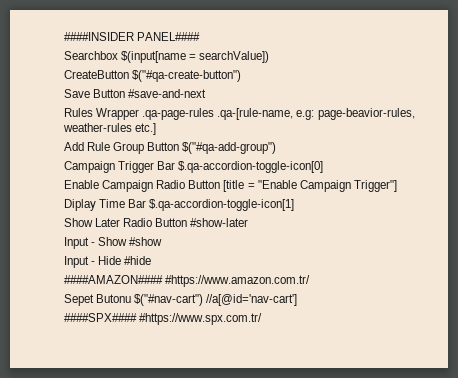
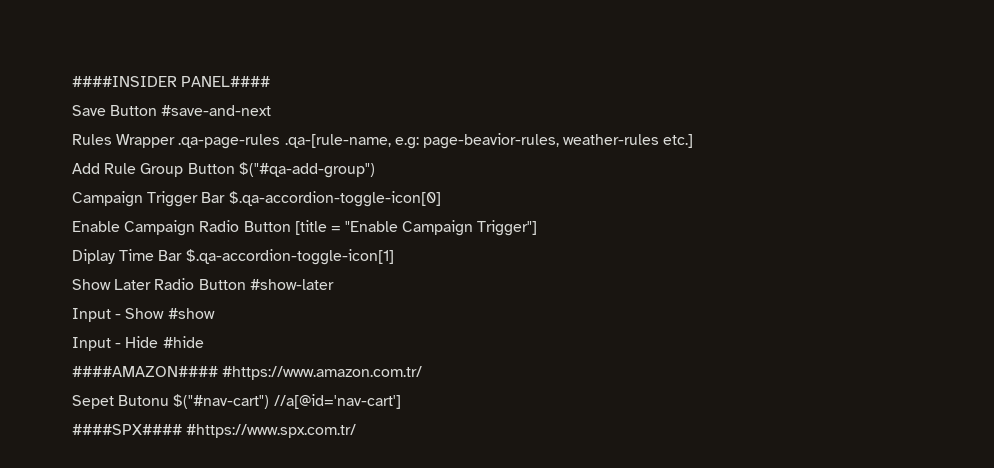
[64,51,270,63] [64,70,242,82] // Searchbox $(input[name = searchValue]) // CreateButton $("#qa-create-button") -> (271, 81) none

